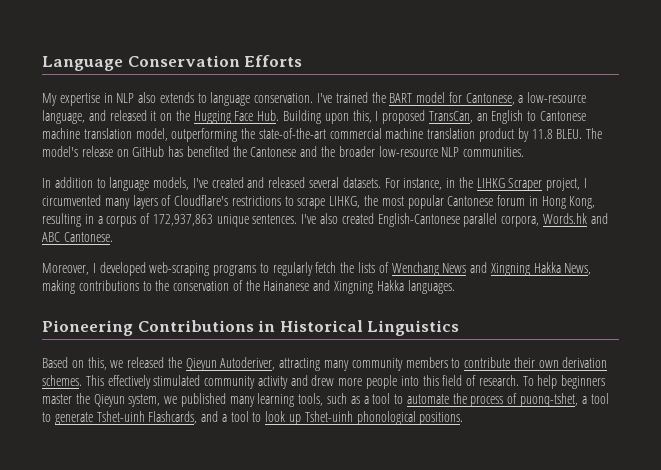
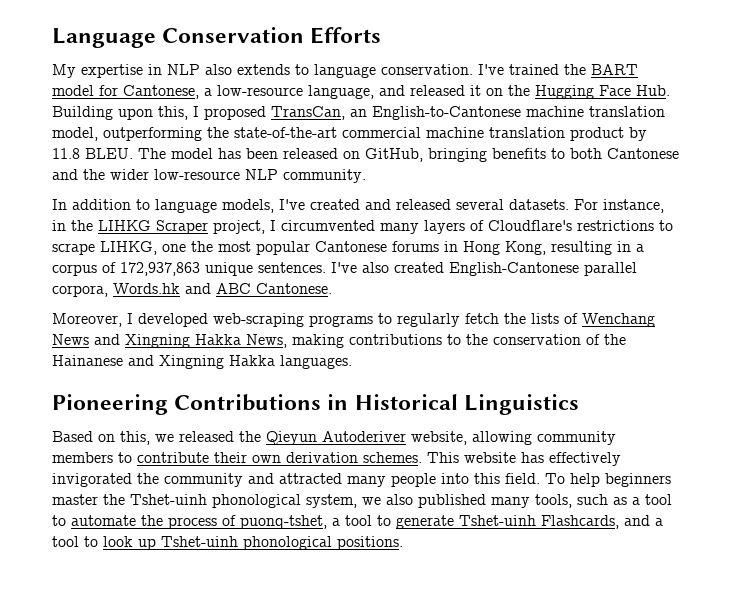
[491,110,587,124] English to Cantonese -> [372,106,521,120] English-to-Cantonese
[42,146,247,157] model's release on GitHub has benefited the -> [171,148,602,162] model has been released on GitHub, bringing benefits to both
[338,146,375,157] broader -> [110,169,149,180] wider
[463,147,525,157] communities. -> [283,169,366,183] community.
(361, 202) none -> [162,244,186,252] one
[497,195,526,206] forum -> [392,241,439,252] forums
[220,357,350,371] Autoderiver, attracting many -> [322,431,532,445] Autoderiver website, allowing
[107,375,519,389] effectively stimulated community activity and drew more people into this field of research. -> [464,452,621,466] [52,473,540,487] website has effectively invigorated the community and attracted many people into this field.
[93,394,125,407] Qieyun -> [130,494,301,508] Tshet-uinh phonological
(178, 400) none -> [386,494,413,505] also
[257,393,295,407] learning -> (530, 502) none

